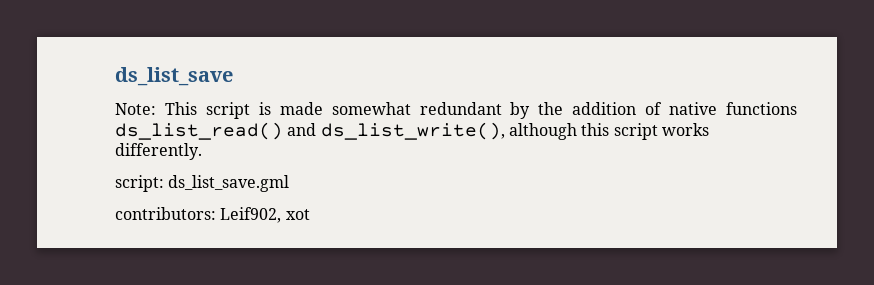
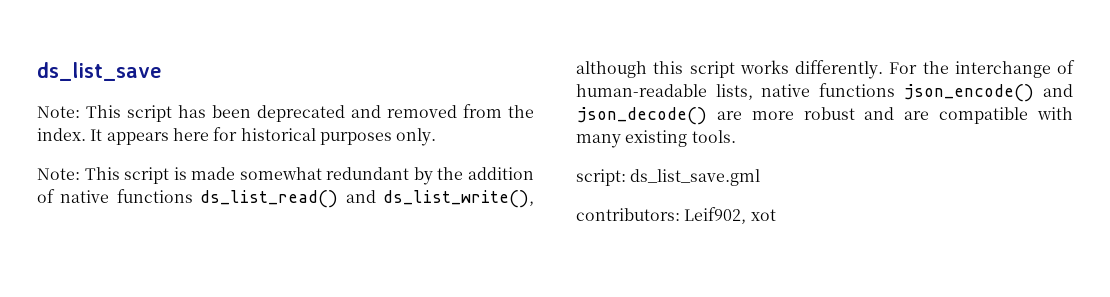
(233, 76) none -> [37,104,534,122] [37,127,437,146] // Note: This script has been deprecated and removed from the index. It appears here for historical purposes only.
(202, 151) none -> [889,60,1075,78] [576,83,1073,102] [576,107,1073,125] [576,130,736,148] For the interchange of human-readable lists, native functions json_encode() and json_decode() are more robust and are compatible with many existing tools.

